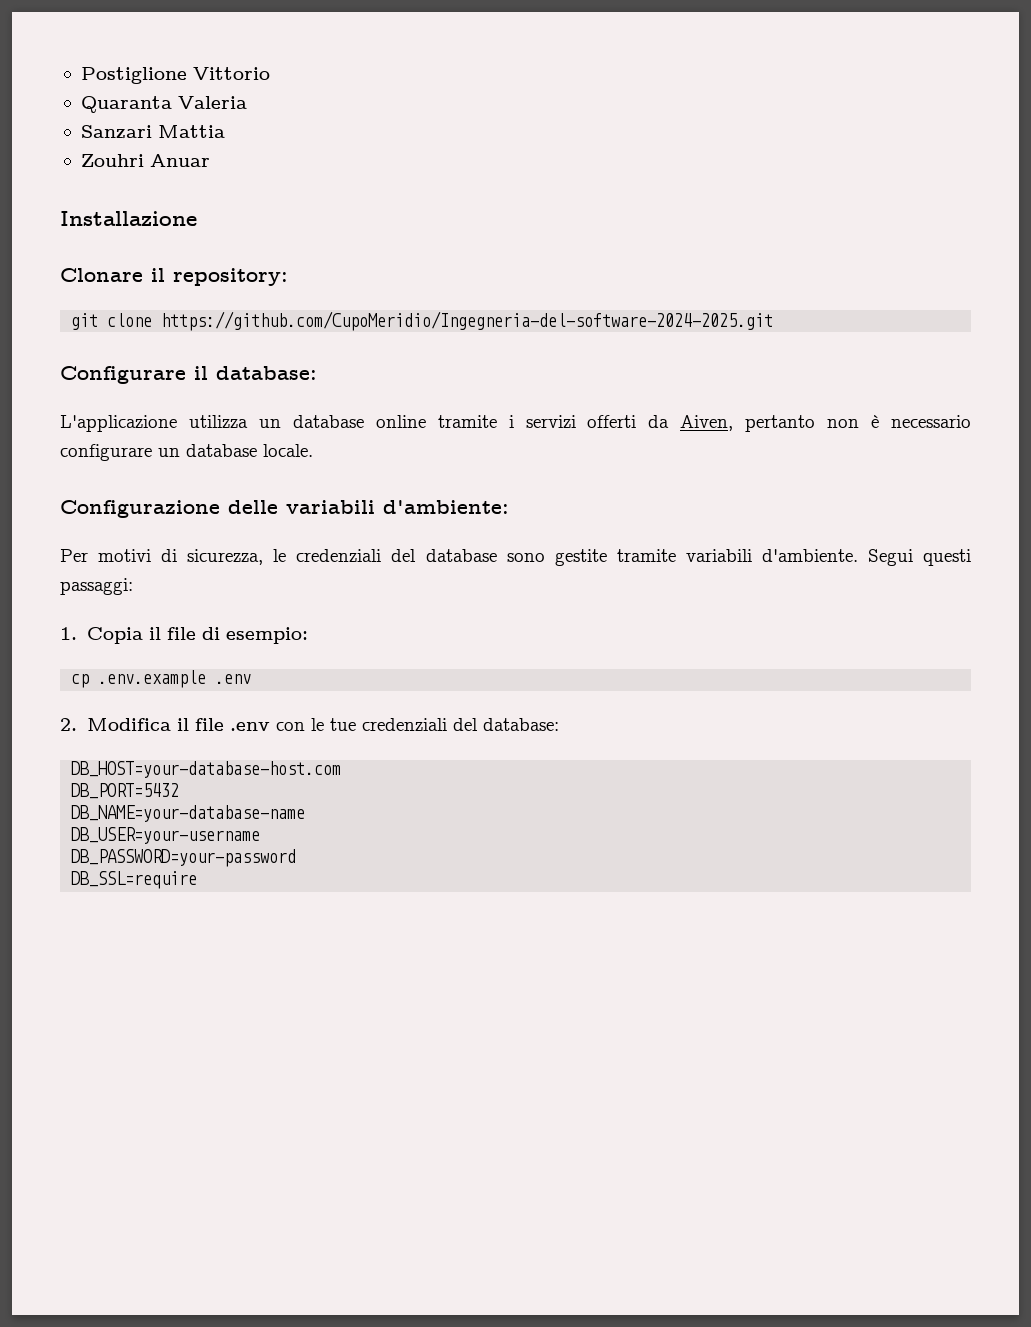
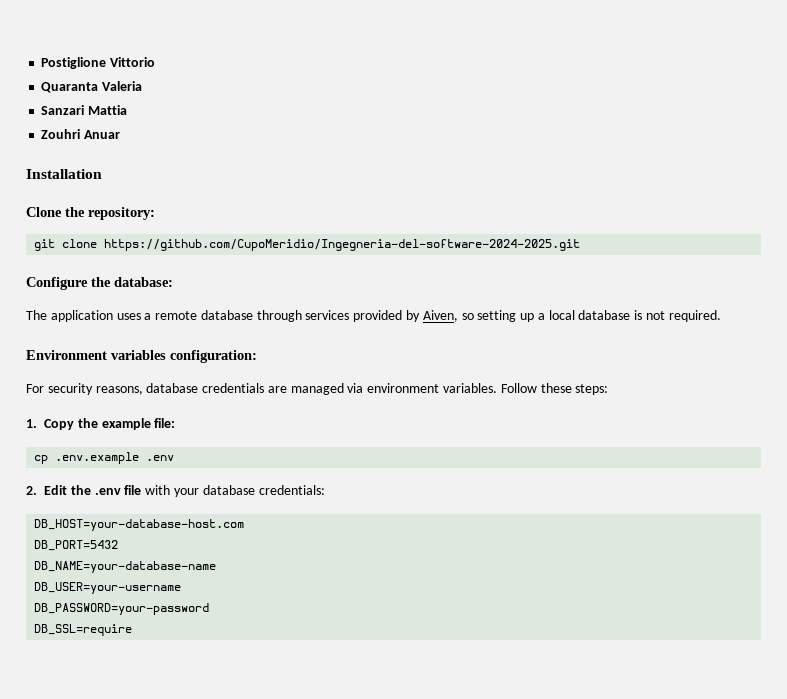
[60,211,197,226] [60,268,165,282] Installazione // Clonare il -> [26,169,102,179] [26,207,85,217] Installation // Clone the
[60,366,317,384] [60,415,972,432] [60,444,313,461] [60,500,509,518] [60,549,971,566] [60,578,133,595] [60,627,308,644] [71,670,252,688] [60,718,559,731] Configurare il database: // L'applicazione utilizza un database online tramite i servizi offerti da Aiven, pertanto non è necessario configurare un database locale. // Configurazione delle variabili d'ambiente: // Per motivi di sicurezza, le credenziali del database sono gestite tramite variabili d'ambiente. Segui questi passaggi: // 1. Copia il file di esempio: // cp .env.example .env // 2. Modifica il file .env con le tue credenziali del database: -> [26,277,173,290] [26,310,721,322] [26,350,257,363] [26,383,609,395] [26,418,176,430] [34,452,175,464] [26,485,325,497] Configure the database: // The application uses a remote database through services provided by Aiven, so setting up a local database is not required. // Environment variables configuration: // For security reasons, database credentials are managed via environment variables. Follow these steps: // 1. Copy the example file: // cp .env.example .env // 2. Edit the .env file with your database credentials:

